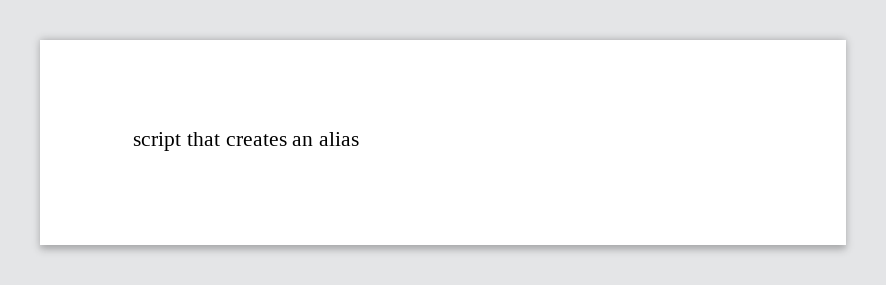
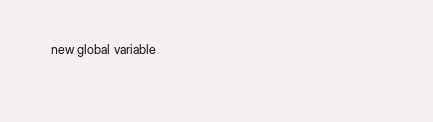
[133,132,360,151] script that creates an alias -> [51,44,156,57] new global variable

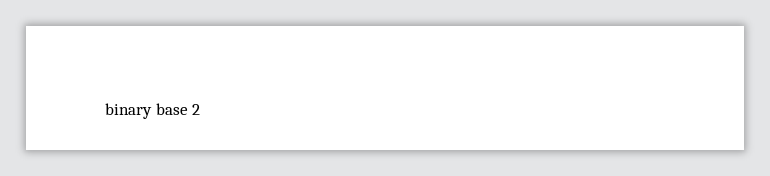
[51,44,156,57] new global variable -> [105,103,201,119] binary base 2

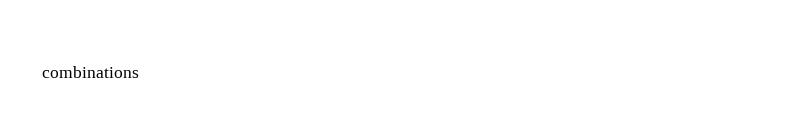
[105,103,201,119] binary base 2 -> [42,66,139,78] combinations

